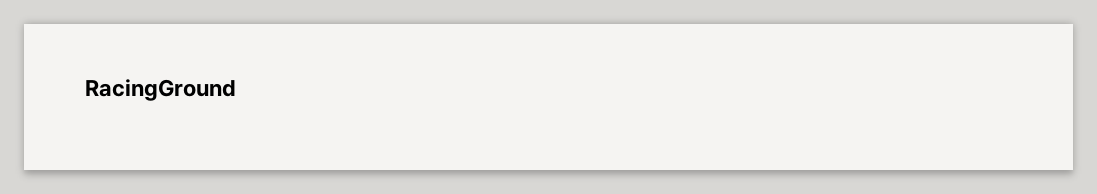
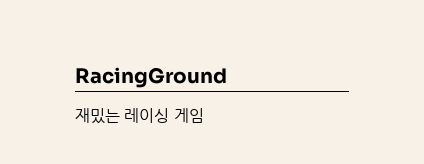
(236, 90) none -> [75,108,204,124] // 재밌는 레이싱 게임

